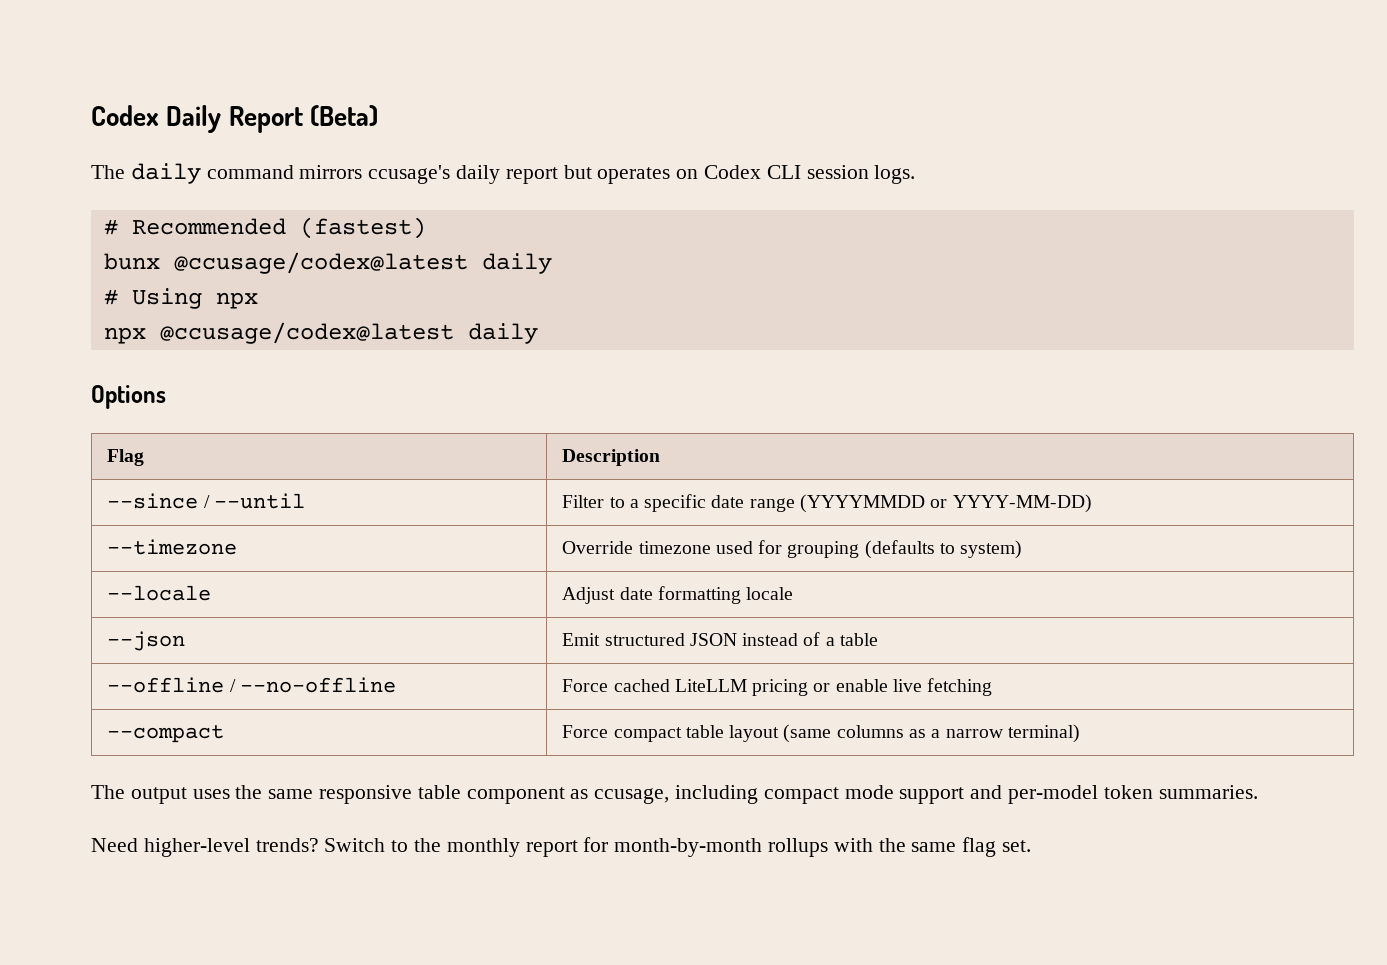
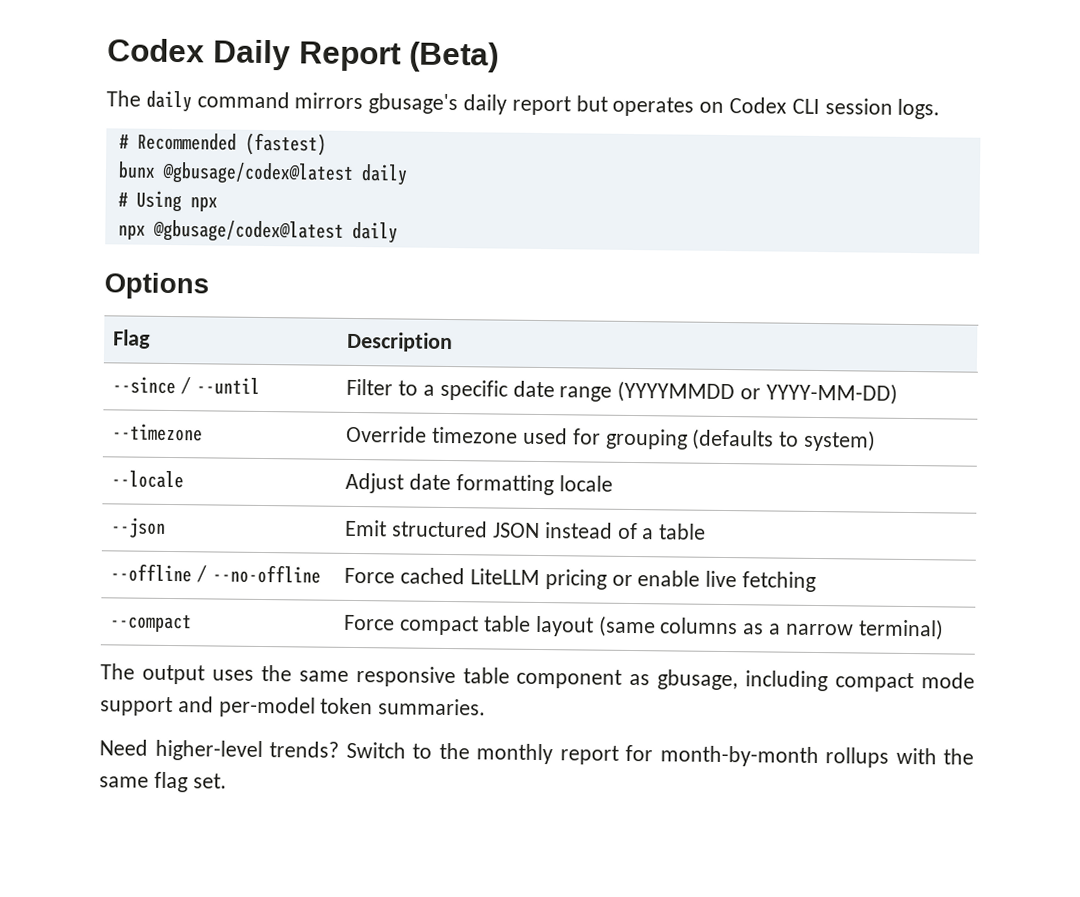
[368,165,451,184] ccusage's -> [368,93,459,115] gbusage's
[173,252,468,274] @ccusage/codex@latest -> [161,161,354,185] @gbusage/codex@latest
[159,322,454,344] @ccusage/codex@latest -> [152,219,344,243] @gbusage/codex@latest
[594,788,670,804] ccusage, -> [657,669,739,691] gbusage,

